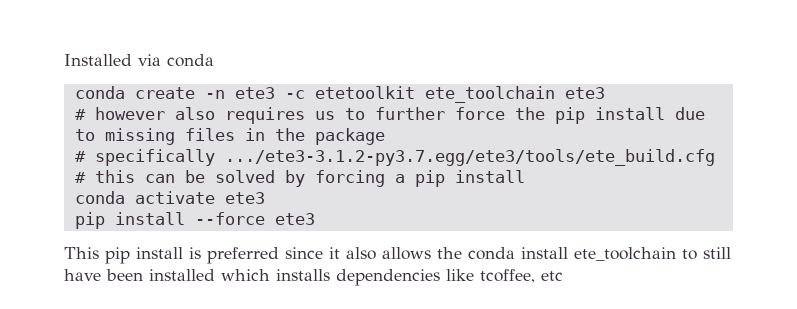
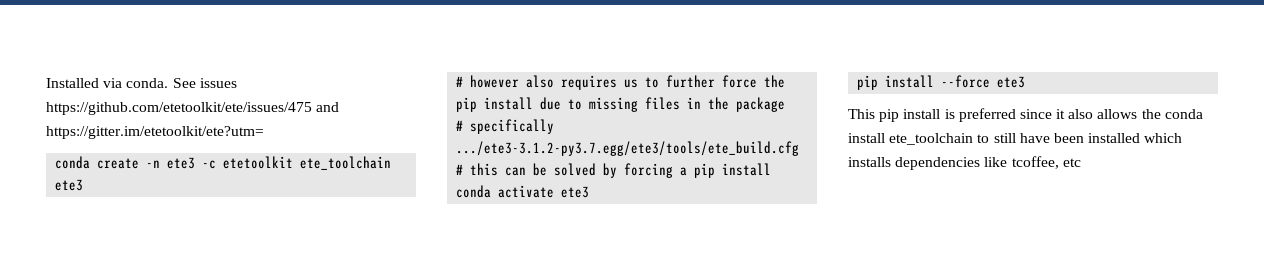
[167,54,214,67] conda -> [126,78,237,88] [46,102,340,115] [46,126,264,139] conda. See issues https://github.com/etetoolkit/ete/issues/475 and https://gitter.im/etetoolkit/ete?utm=

